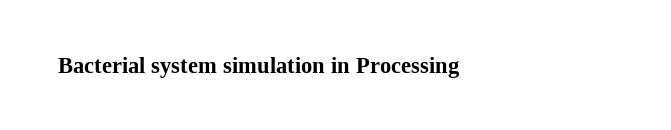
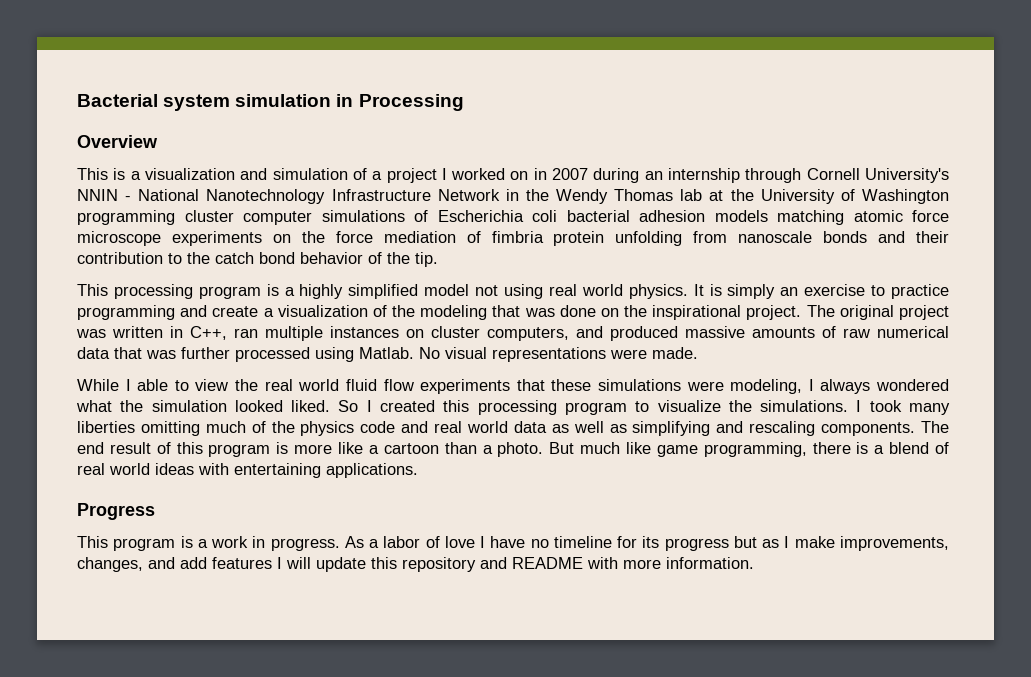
(461, 67) none -> [77,135,158,148] [77,168,949,183] [77,189,949,204] [77,210,949,225] [77,231,950,246] [77,252,438,267] [77,284,950,299] [77,305,949,320] [76,326,949,341] [77,347,698,362] [77,379,949,394] [76,400,950,415] [77,421,950,436] [77,442,950,457] [77,463,418,478] [77,503,155,520] [77,536,949,551] [77,557,754,572] // Overview // This is a visualization and simulation of a project I worked on in 2007 during an internship through Cornell University's NNIN - National Nanotechnology Infrastructure Network in the Wendy Thomas lab at the University of Washington programming cluster computer simulations of Escherichia coli bacterial adhesion models matching atomic force microscope experiments on the force mediation of fimbria protein unfolding from nanoscale bonds and their contribution to the catch bond behavior of the tip. // This processing program is a highly simplified model not using real world physics. It is simply an exercise to practice programming and create a visualization of the modeling that was done on the inspirational project. The original project was written in C++, ran multiple instances on cluster computers, and produced massive amounts of raw numerical data that was further processed using Matlab. No visual representations were made. // While I able to view the real world fluid flow experiments that these simulations were modeling, I always wondered what the simulation looked liked. So I created this processing program to visualize the simulations. I took many liberties omitting much of the physics code and real world data as well as simplifying and rescaling components. The end result of this program is more like a cartoon than a photo. But much like game programming, there is a blend of real world ideas with entertaining applications. // Progress // This program is a work in progress. As a labor of love I have no timeline for its progress but as I make improvements, changes, and add features I will update this repository and README with more information.

